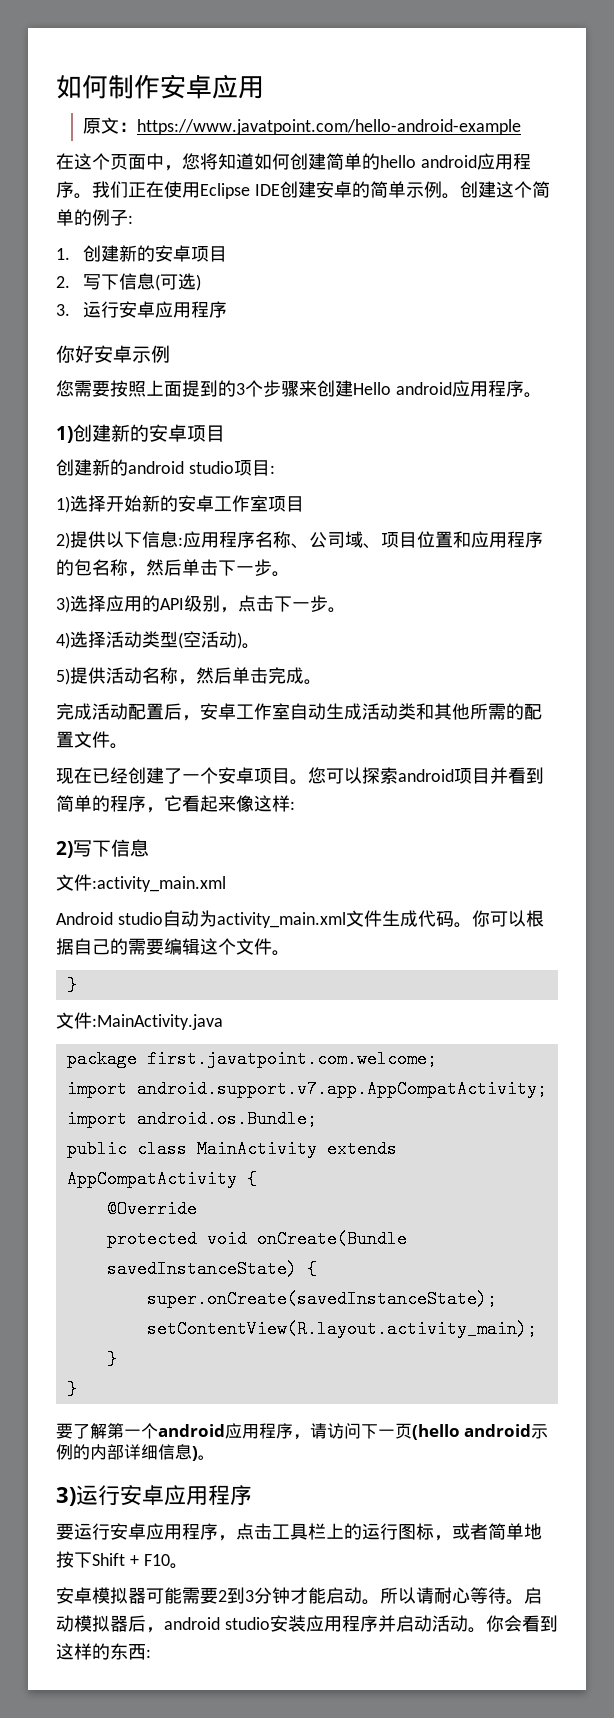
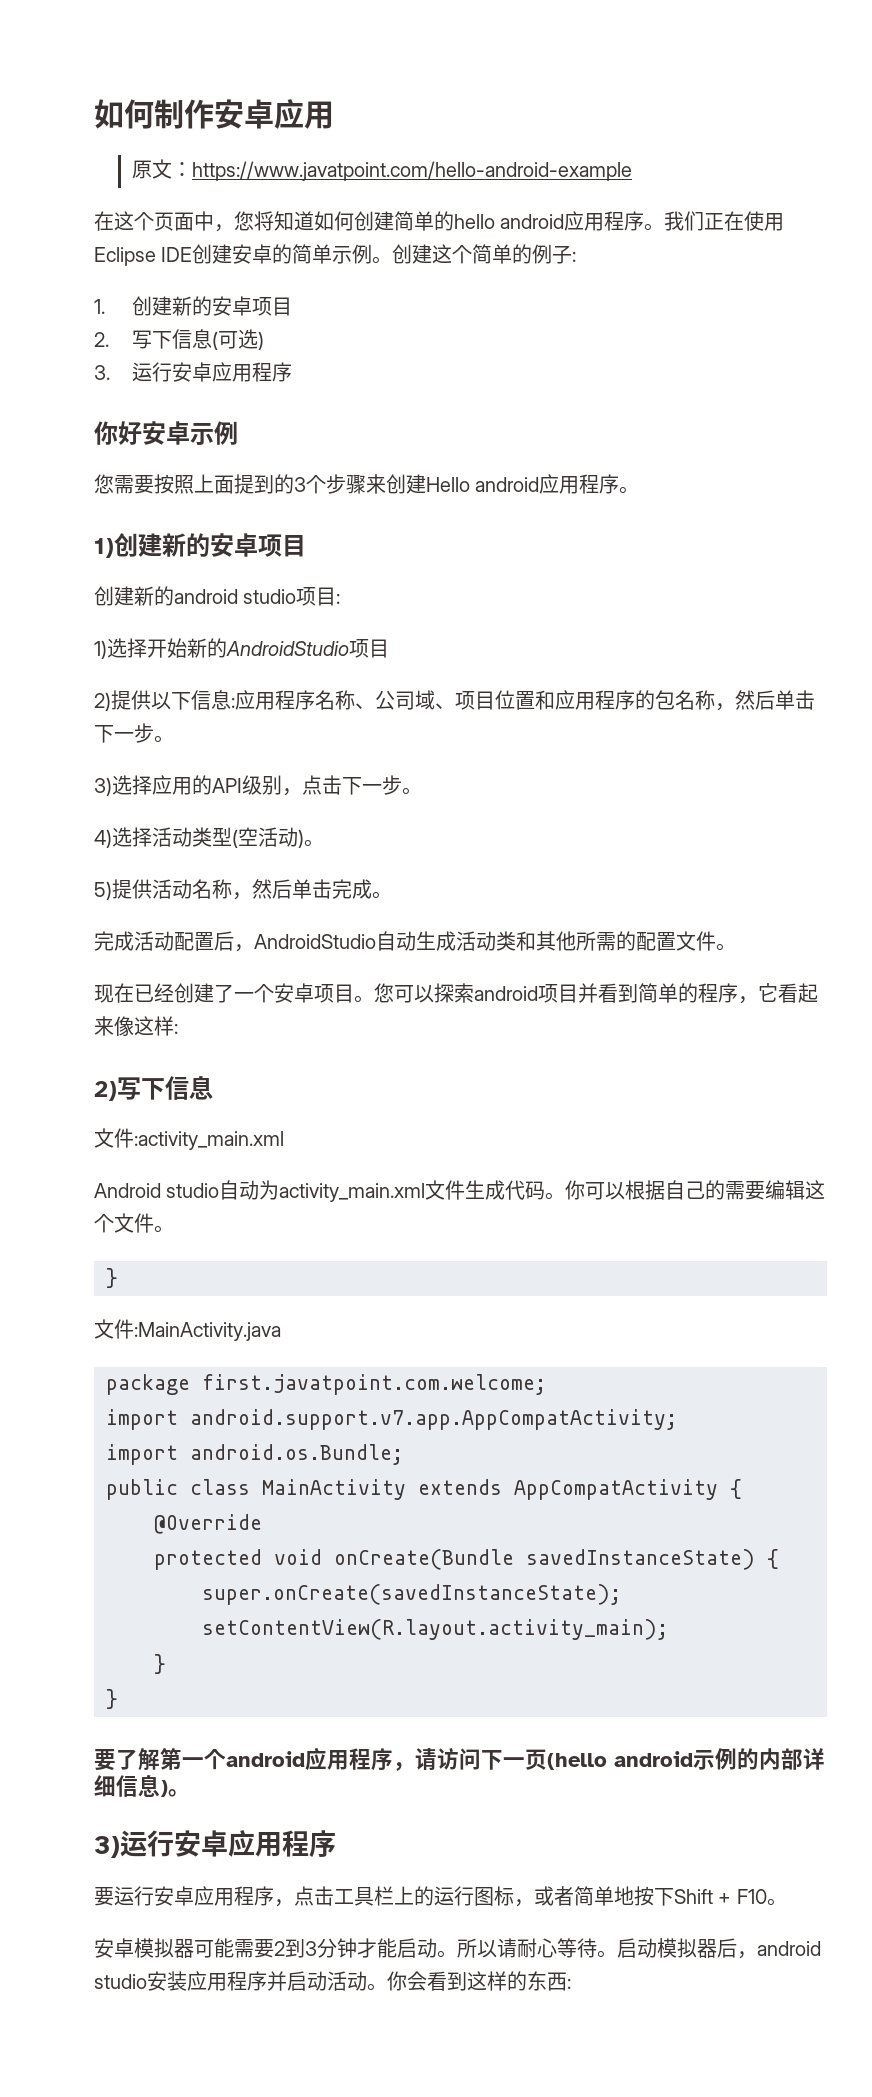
[178,495,268,512] 安卓工作室 -> [226,641,349,656] AndroidStudio
[200,703,290,720] 安卓工作室 -> [254,934,376,949] AndroidStudio

